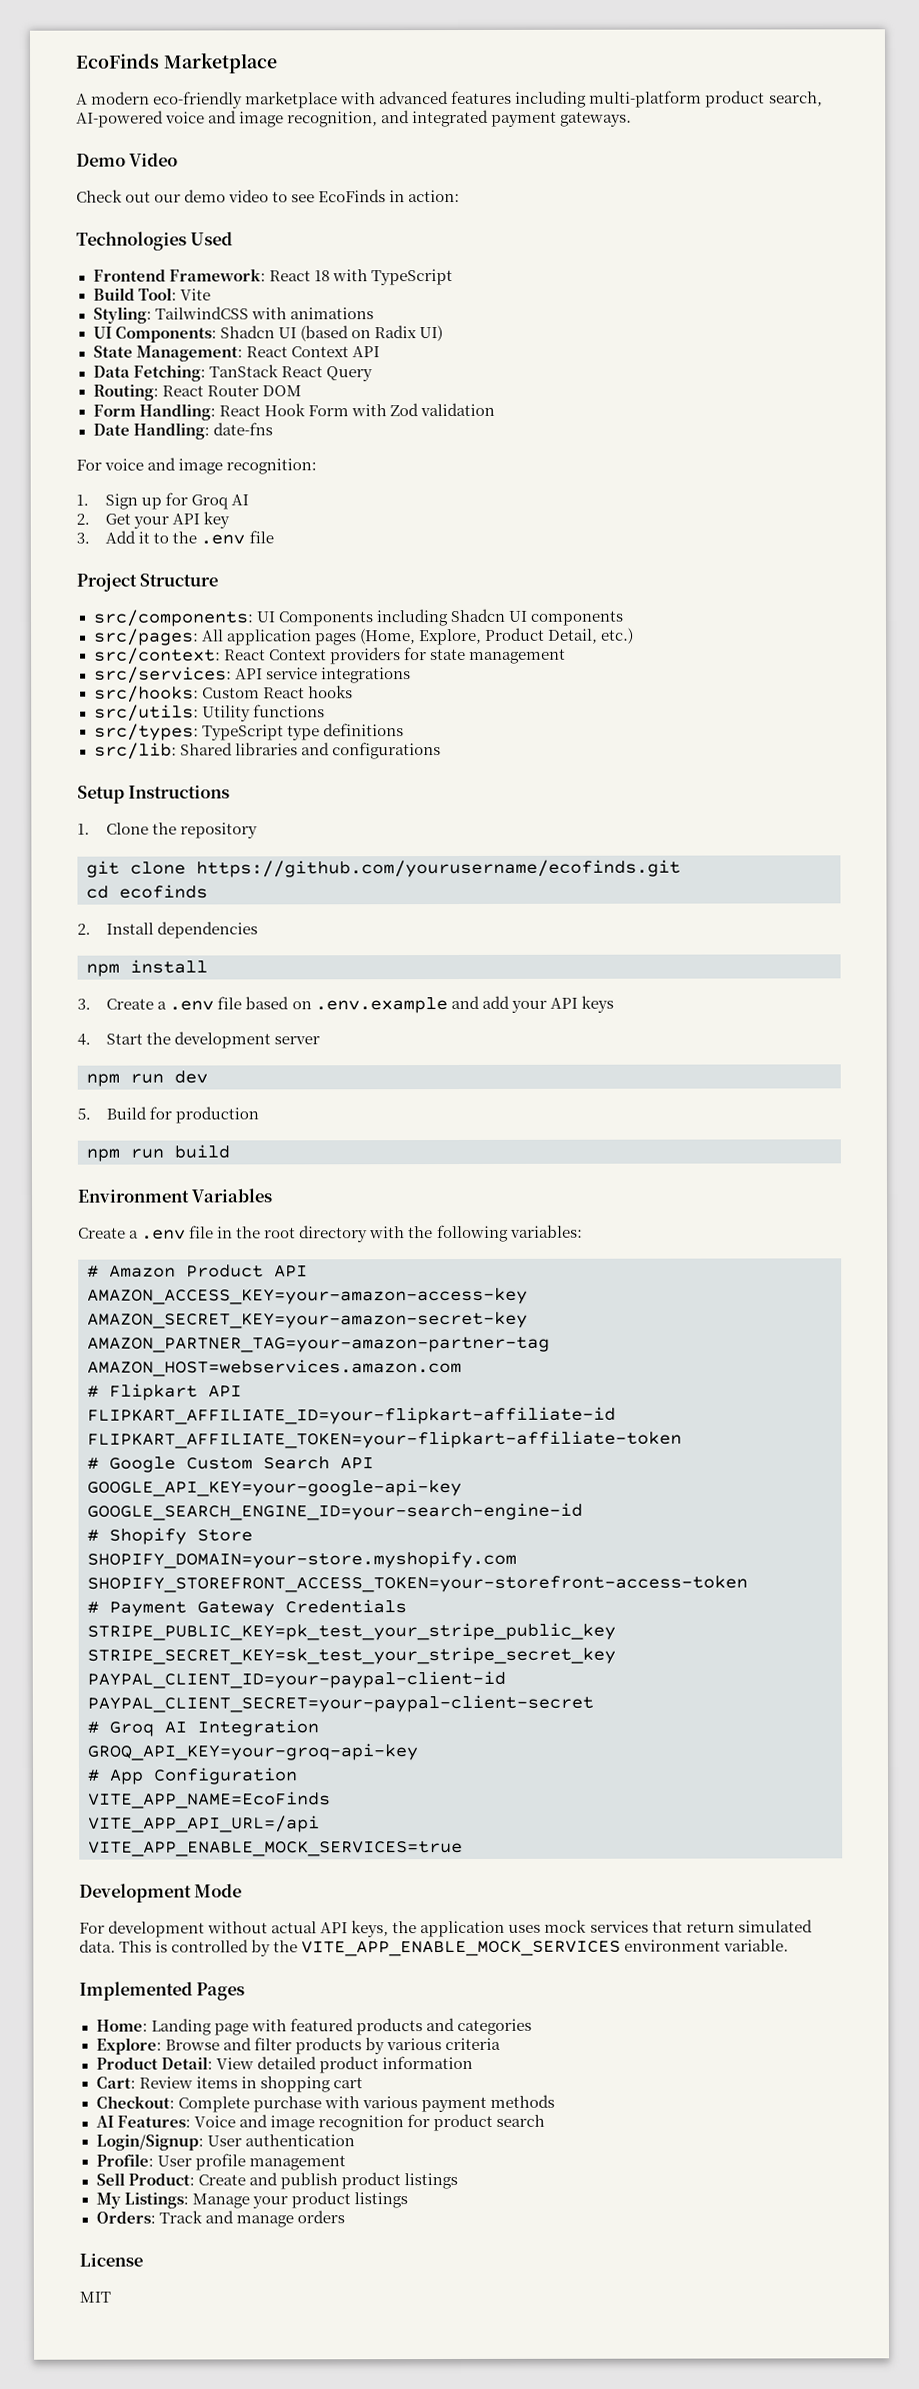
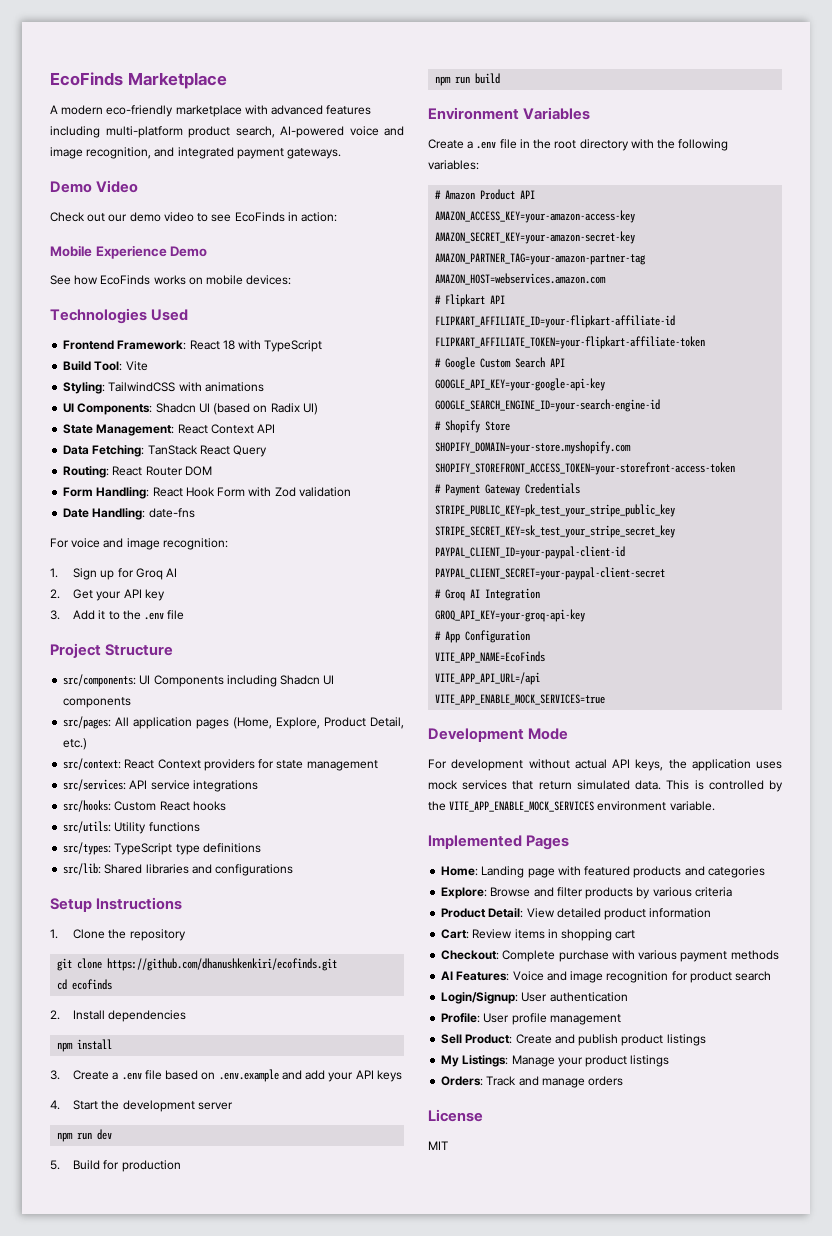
(461, 196) none -> [50,245,208,259] [50,275,292,285] // Mobile Experience Demo // See how EcoFinds works on mobile devices:
[196,859,681,878] https://github.com/yourusername/ecofinds.git -> [107,958,338,971] https://github.com/dhanushkenkiri/ecofinds.git

